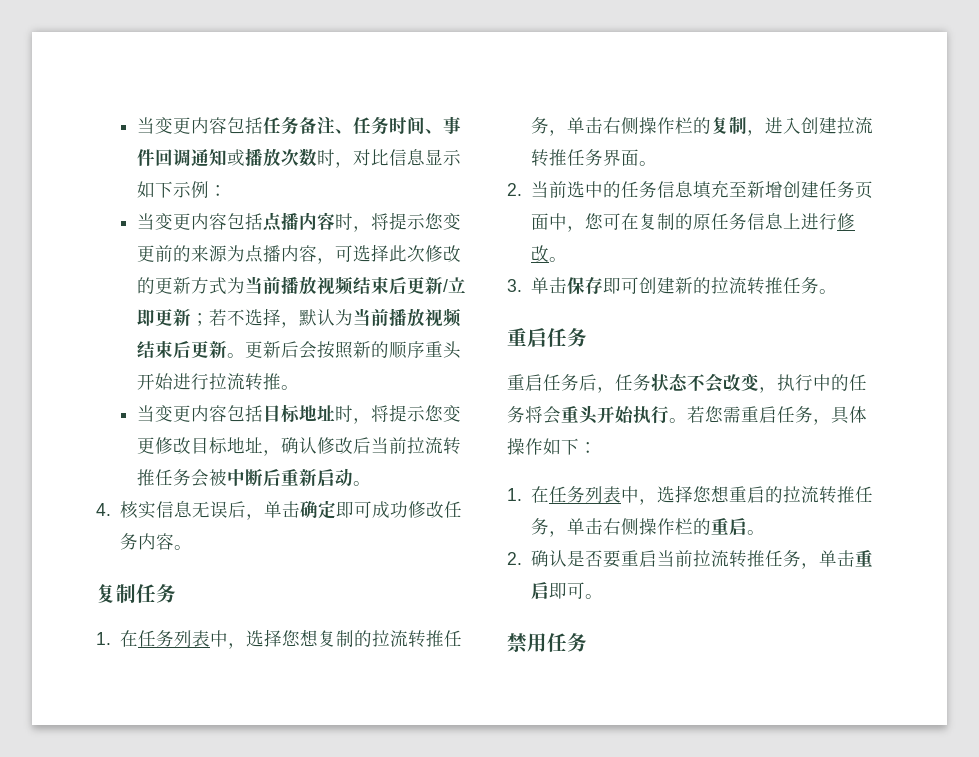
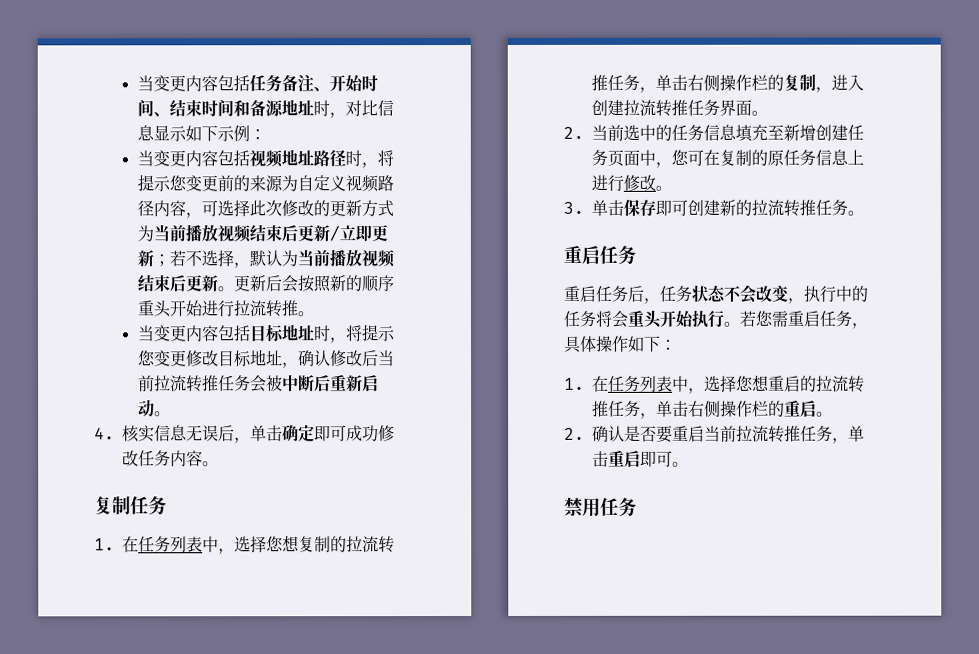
[353,116,462,135] [137,148,318,167] 任务时间、事件回调通知或播放次数 -> [328,75,378,92] [136,99,314,118] 开始时间、结束时间和备源地址
[263,212,336,232] 点播内容 -> [248,149,346,168] 视频地址路径
[245,245,282,263] 点播 -> [296,175,394,193] [136,200,154,217] 自定义视频路径

